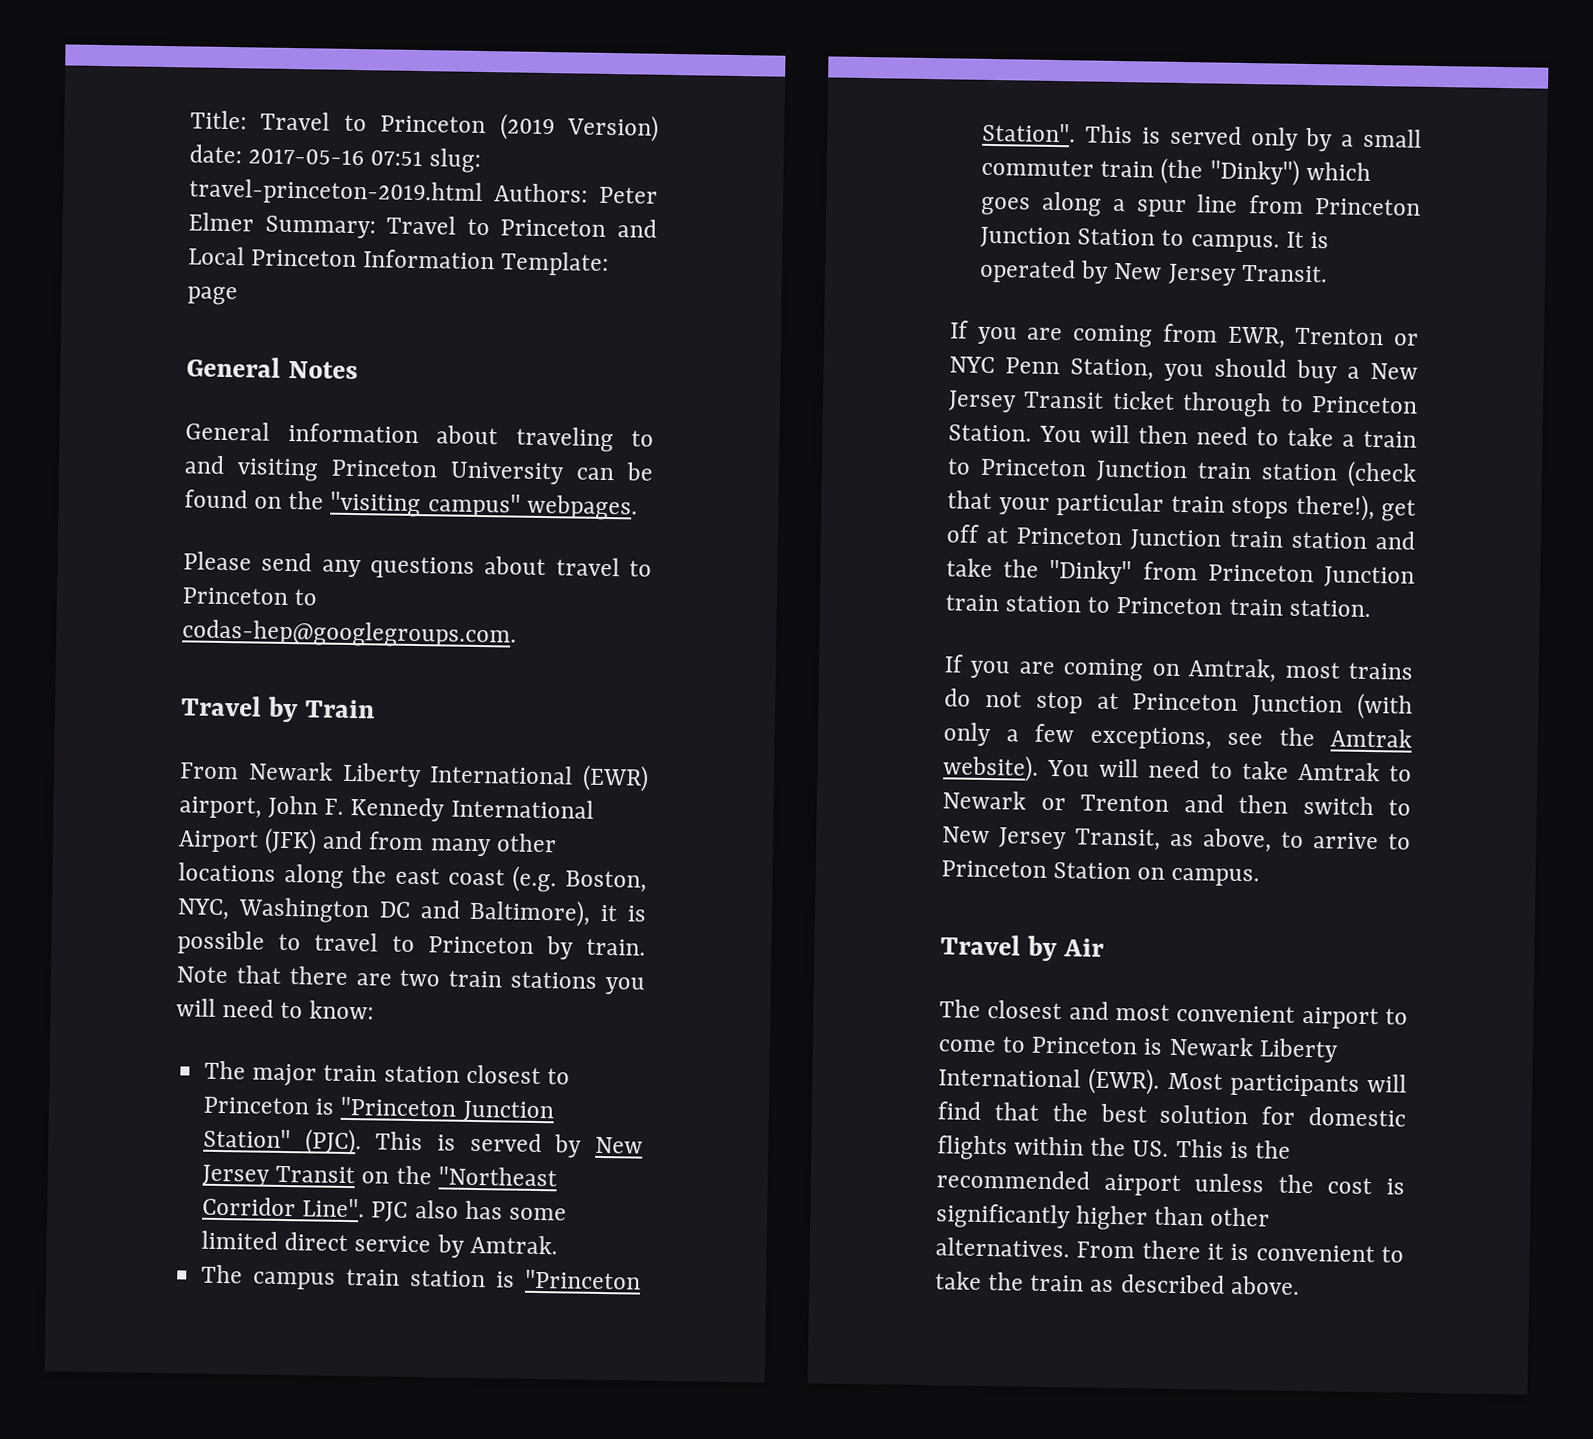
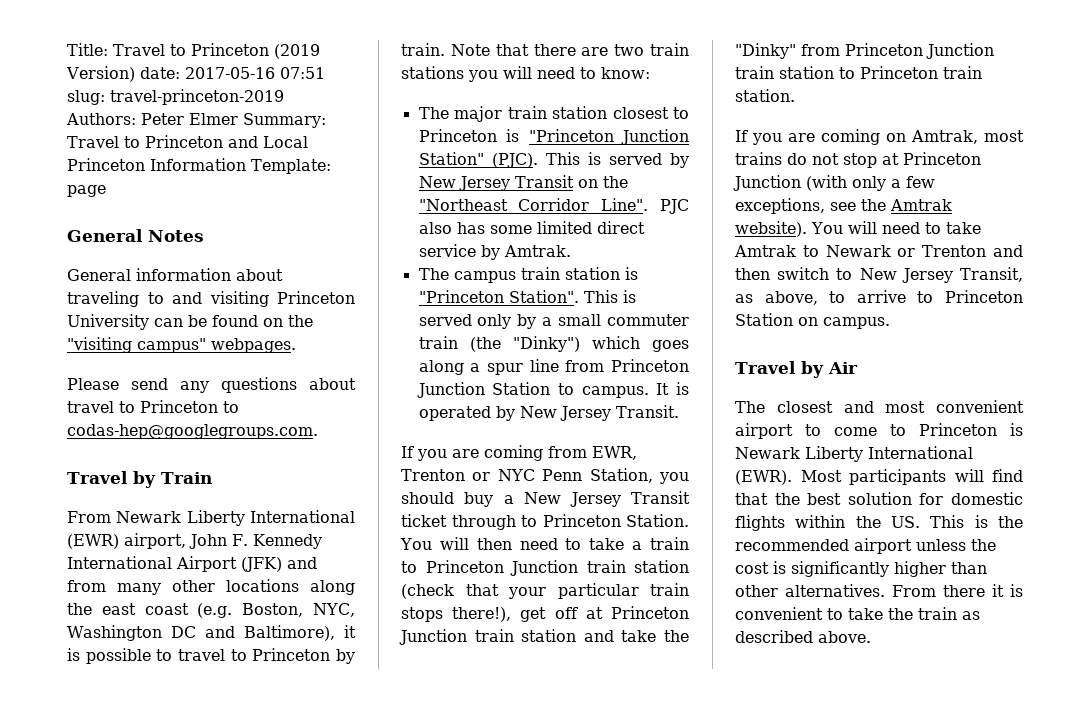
[189,178,483,206] travel-princeton-2019.html -> [110,89,284,105] travel-princeton-2019

